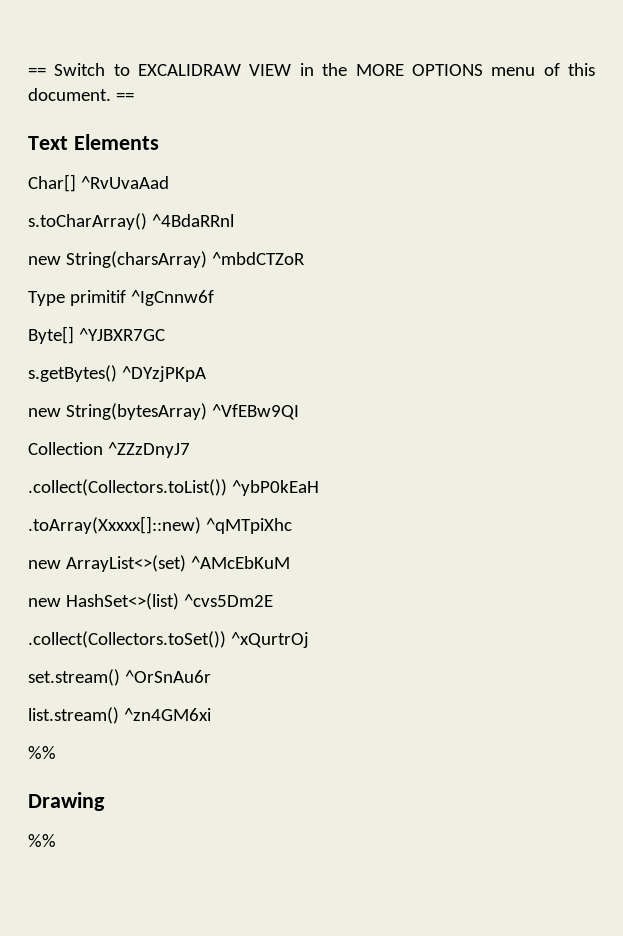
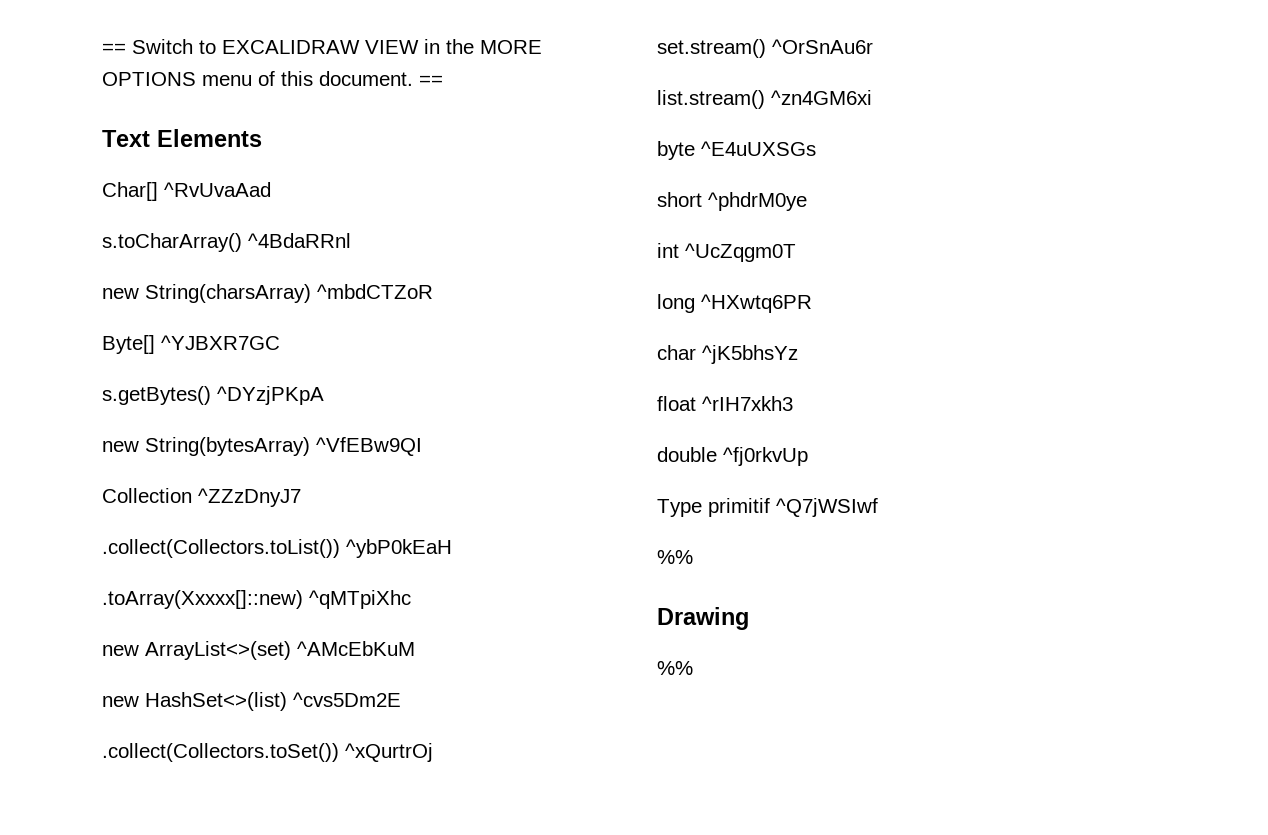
[28,290,214,306] // Type primitif ^IgCnnw6f -> (433, 291) none
(211, 714) none -> [657,141,816,160] [657,192,807,211] [657,243,796,262] [657,294,812,313] [657,345,798,364] [657,396,793,411] [657,447,808,466] [657,498,878,517] // byte ^E4uUXSGs // short ^phdrM0ye // int ^UcZqgm0T // long ^HXwtq6PR // char ^jK5bhsYz // float ^rIH7xkh3 // double ^fj0rkvUp // Type primitif ^Q7jWSIwf

